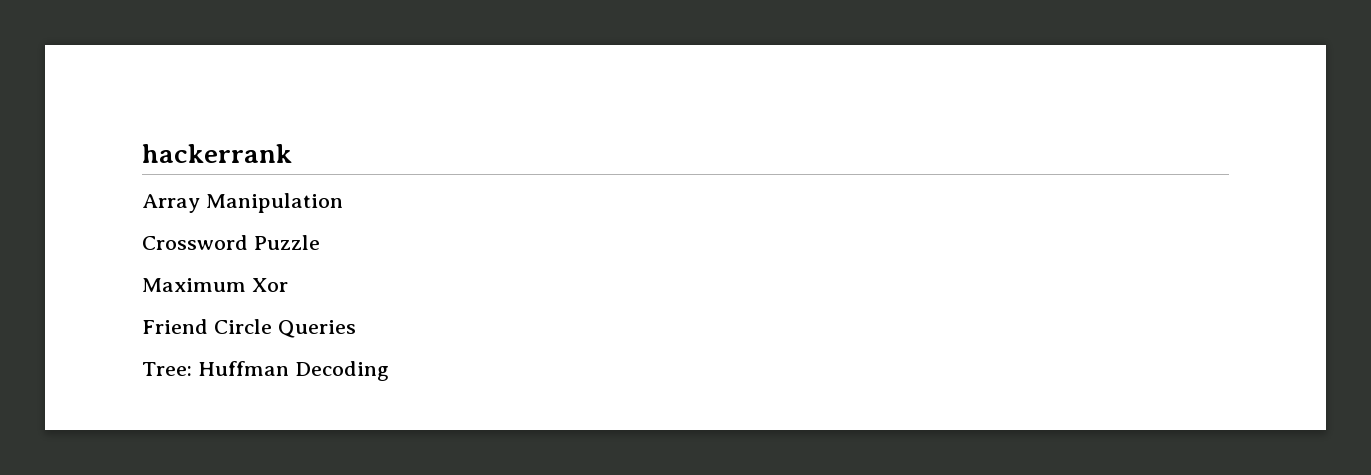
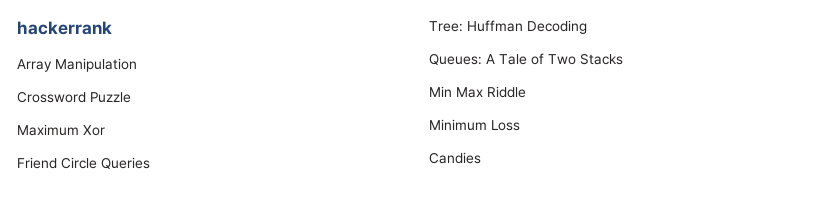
(389, 371) none -> [429,53,623,65] [429,86,526,98] [429,119,520,131] [429,152,481,164] // Queues: A Tale of Two Stacks // Min Max Riddle // Minimum Loss // Candies

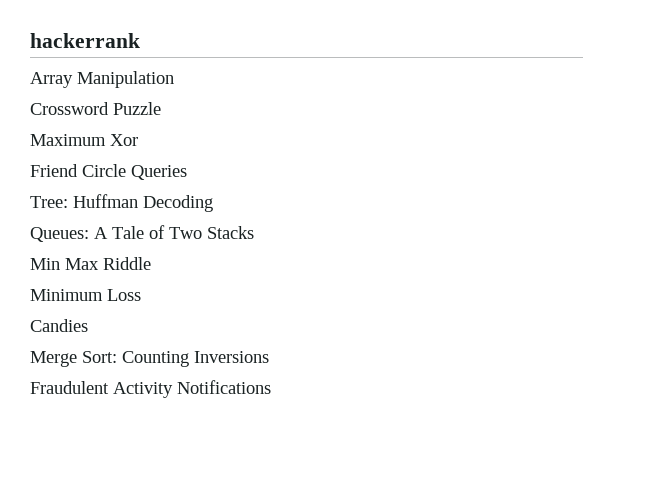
(481, 158) none -> [30,351,269,367] [30,380,271,398] // Merge Sort: Counting Inversions // Fraudulent Activity Notifications

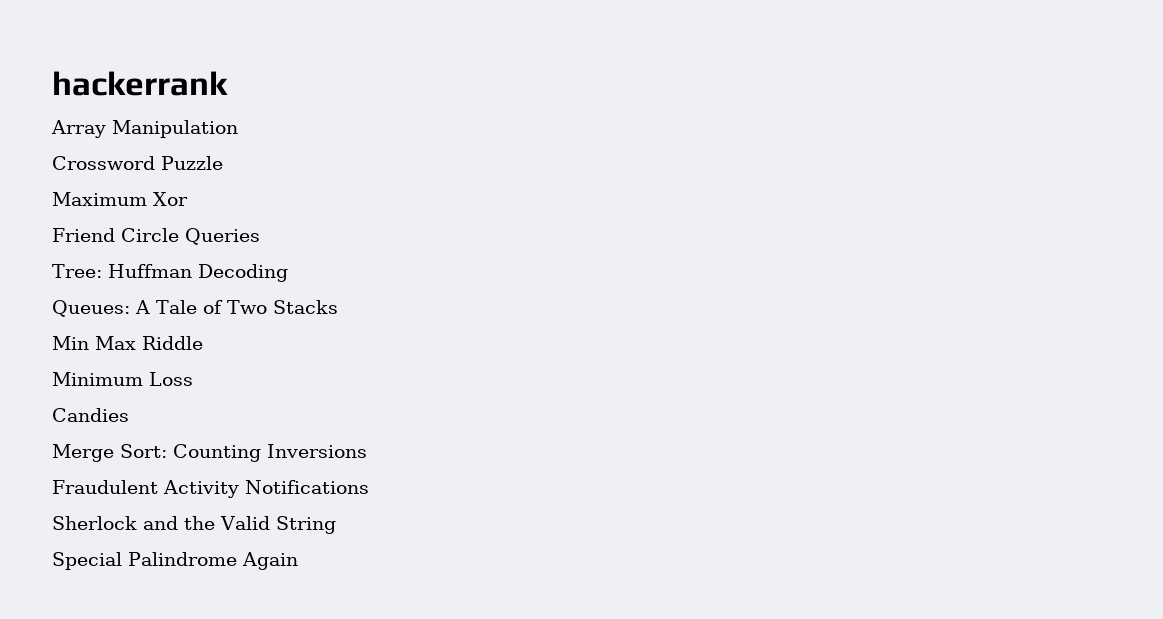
(271, 387) none -> [52,516,336,534] [52,552,298,570] // Sherlock and the Valid String // Special Palindrome Again

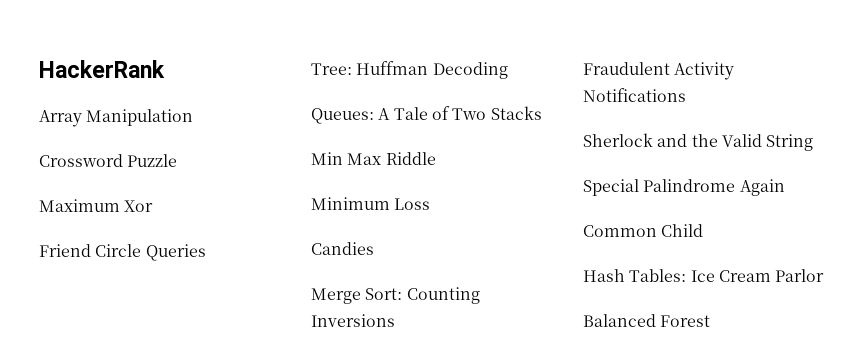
[52,71,228,96] hackerrank -> [39,60,165,78] HackerRank
(298, 561) none -> [583,224,704,237] [583,269,825,282] [583,314,711,327] // Common Child // Hash Tables: Ice Cream Parlor // Balanced Forest

